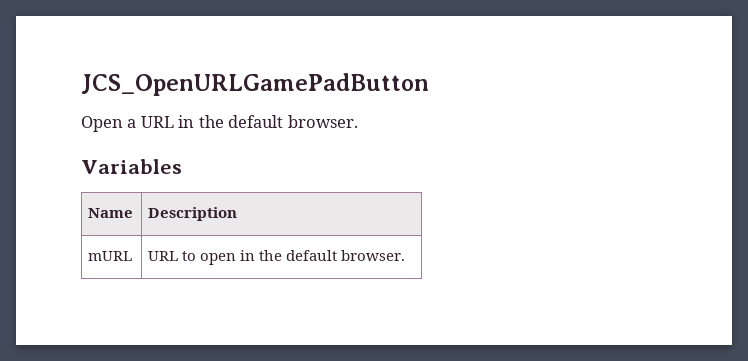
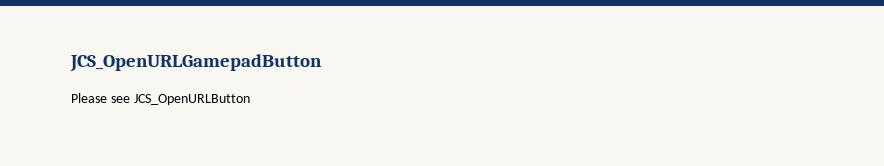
[81,73,429,96] [81,115,358,132] [81,159,182,174] [88,208,134,218] [148,207,238,221] [88,251,133,261] [148,250,406,265] JCS_OpenURLGamePadButton // Open a URL in the default browser. // Variables // Name | Description // mURL | URL to open in the default browser. -> [70,54,322,72] [71,93,250,105] JCS_OpenURLGamepadButton // Please see JCS_OpenURLButton

